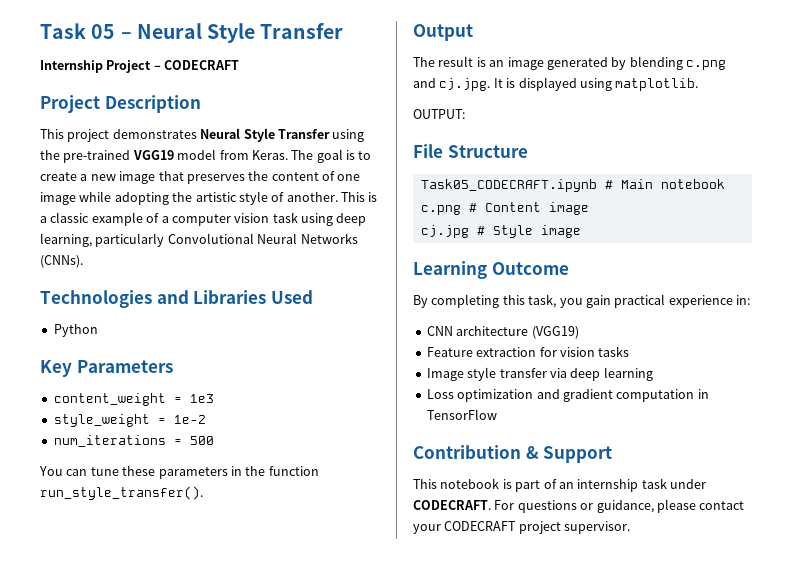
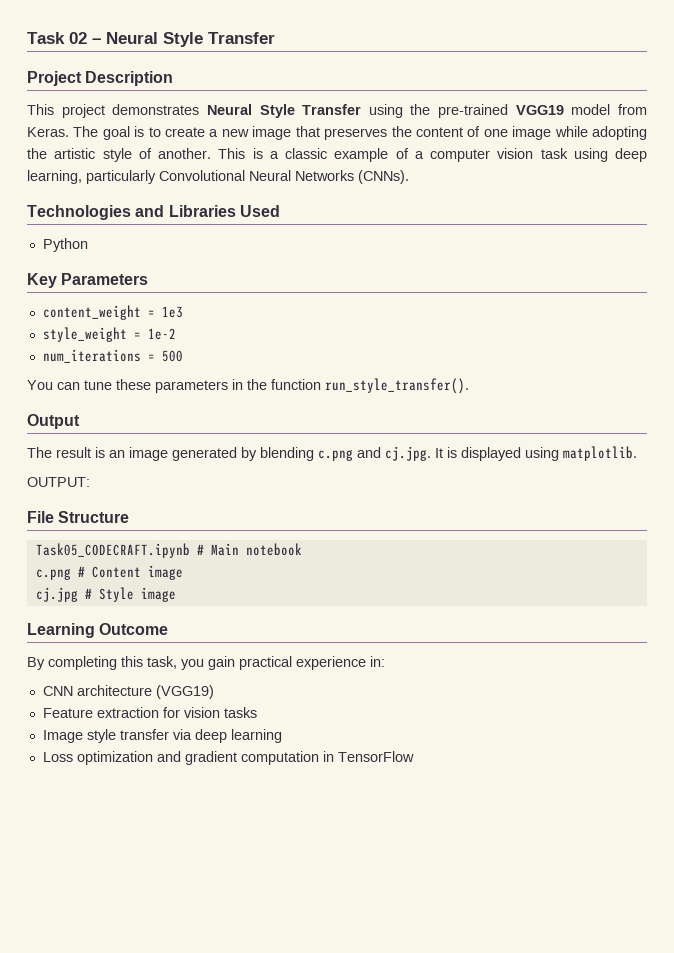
[91,24,116,39] 05 -> [69,32,87,44] 02
[40,60,240,73] // Internship Project – CODECRAFT -> (275, 38) none
[413,445,613,463] [413,478,706,492] [413,499,745,513] [413,521,631,534] // Contribution & Support // This notebook is part of an internship task under CODECRAFT. For questions or guidance, please contact your CODECRAFT project supervisor. -> (414, 756) none

